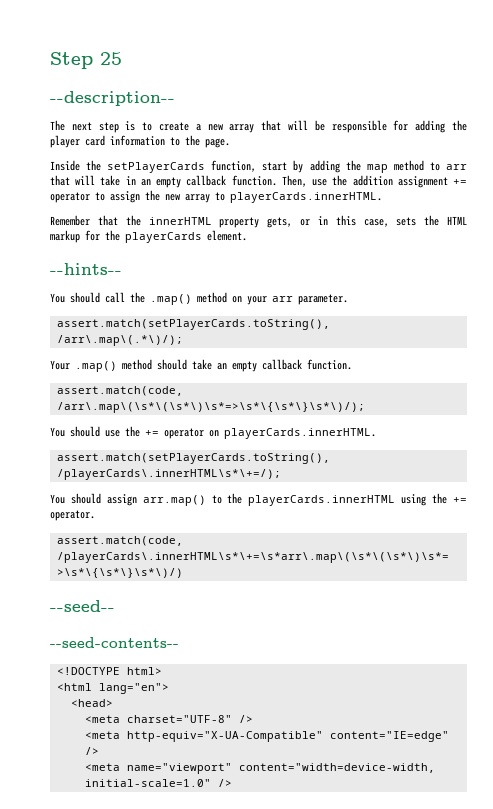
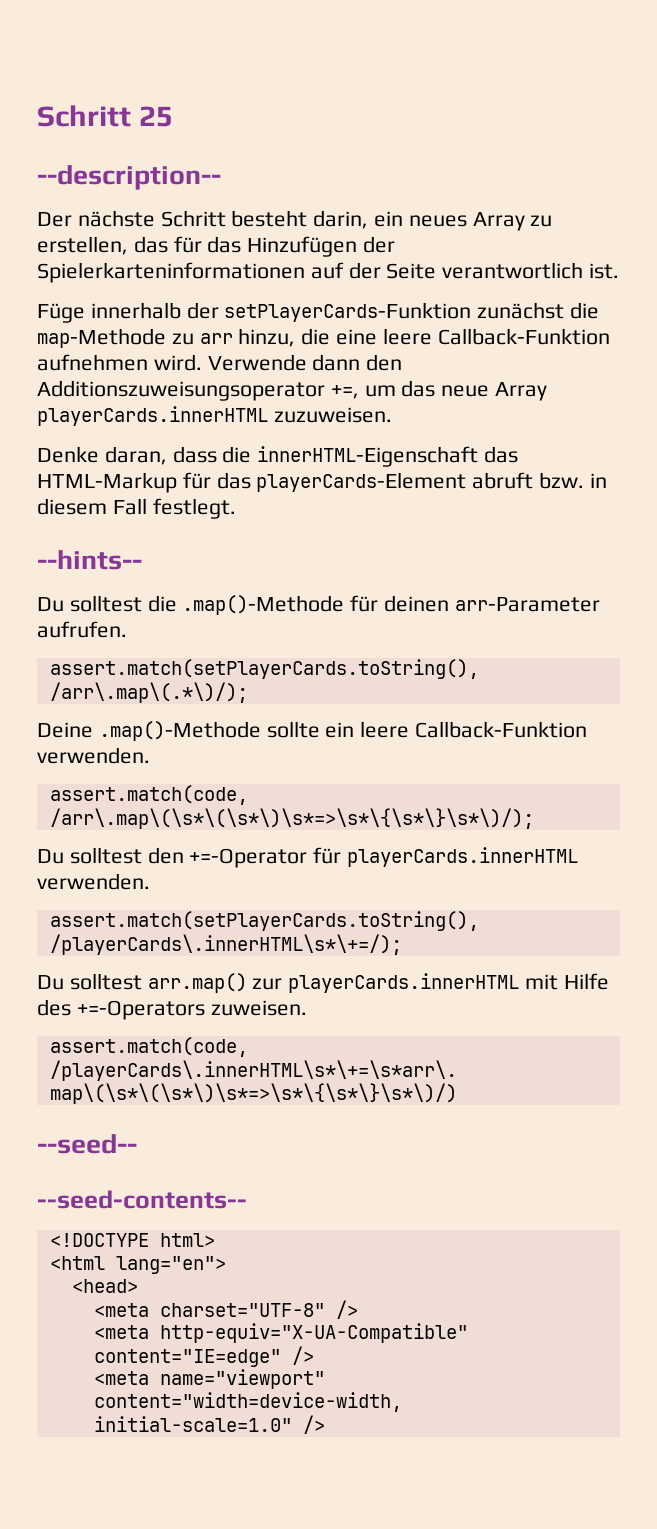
[50,52,93,69] Step -> [37,105,131,127] Schritt
[50,120,468,133] [50,135,230,148] [50,160,467,173] [50,175,467,188] [50,190,382,203] [50,215,467,228] [50,230,247,243] [50,263,122,275] [50,292,348,305] [56,319,330,330] [56,335,183,346] [50,359,352,372] [56,386,183,396] [56,402,365,413] [50,426,376,439] [56,453,330,464] [56,469,281,480] [50,493,468,506] [50,510,95,521] The next step is to create a new array that will be responsible for adding the player card information to the page. // Inside the setPlayerCards function, start by adding the map method to arr that will take in an empty callback function. Then, use the addition assignment += operator to assign the new array to playerCards.innerHTML. // Remember that the innerHTML property gets, or in this case, sets the HTML markup for the playerCards element. // --hints-- // You should call the .map() method on your arr parameter. // assert.match(setPlayerCards.toString(), /arr\.map\(.*\)/); // Your .map() method should take an empty callback function. // assert.match(code, /arr\.map\(\s*\(\s*\)\s*=>\s*\{\s*\}\s*\)/); // You should use the += operator on playerCards.innerHTML. // assert.match(setPlayerCards.toString(), /playerCards\.innerHTML\s*\+=/); // You should assign arr.map() to the playerCards.innerHTML using the += operator. -> [37,210,553,231] [37,236,396,257] [37,262,620,283] [37,302,600,323] [37,328,610,348] [37,354,403,371] [37,380,548,401] [37,406,392,426] [37,446,519,467] [37,472,607,493] [37,498,236,519] [37,550,142,570] [37,595,600,615] [37,621,127,638] [49,659,479,679] [49,682,248,703] [37,721,588,741] [37,747,150,764] [49,785,248,805] [49,808,534,829] [37,847,579,868] [37,873,150,890] [49,911,479,931] [49,934,402,955] [37,973,609,993] [37,999,307,1020] Der nächste Schritt besteht darin, ein neues Array zu erstellen, das für das Hinzufügen der Spielerkarteninformationen auf der Seite verantwortlich ist. // Füge innerhalb der setPlayerCards-Funktion zunächst die map-Methode zu arr hinzu, die eine leere Callback-Funktion aufnehmen wird. Verwende dann den Additionszuweisungsoperator +=, um das neue Array playerCards.innerHTML zuzuweisen. // Denke daran, dass die innerHTML-Eigenschaft das HTML-Markup für das playerCards-Element abruft bzw. in diesem Fall festlegt. // --hints-- // Du solltest die .map()-Methode für deinen arr-Parameter aufrufen. // assert.match(setPlayerCards.toString(), /arr\.map\(.*\)/); // Deine .map()-Methode sollte ein leere Callback-Funktion verwenden. // assert.match(code, /arr\.map\(\s*\(\s*\)\s*=>\s*\{\s*\}\s*\)/); // Du solltest den +=-Operator für playerCards.innerHTML verwenden. // assert.match(setPlayerCards.toString(), /playerCards\.innerHTML\s*\+=/); // Du solltest arr.map() zur playerCards.innerHTML mit Hilfe des +=-Operators zuweisen.

